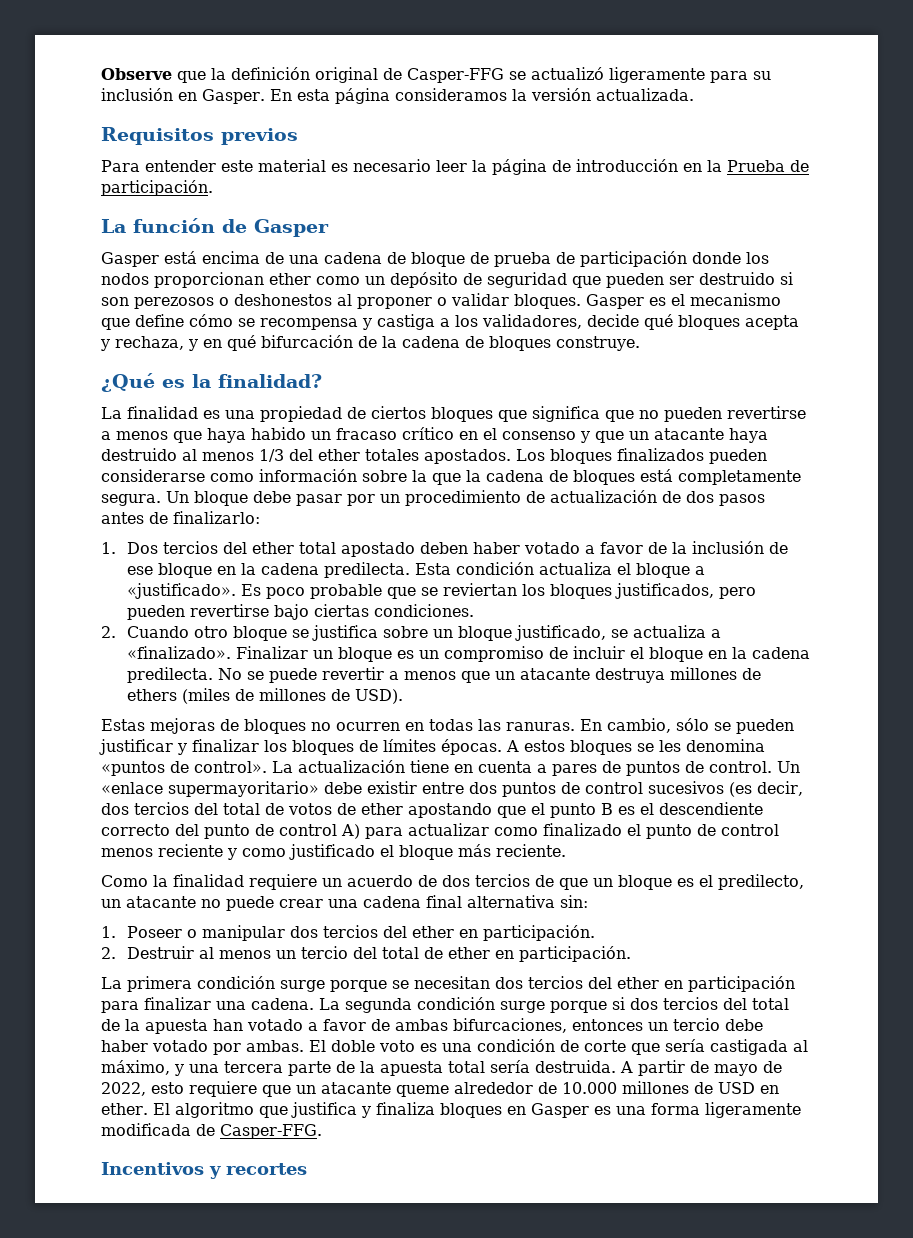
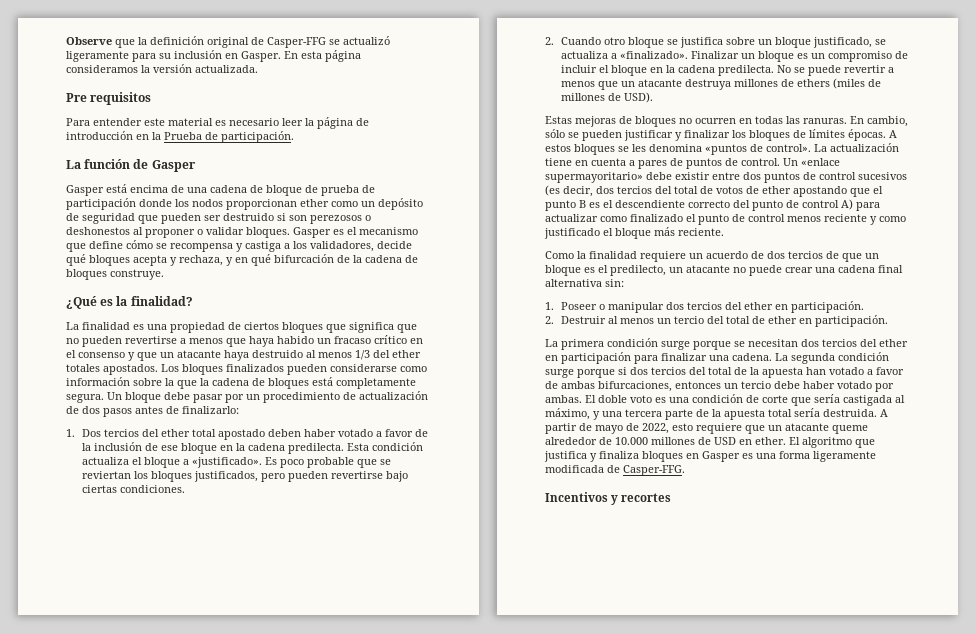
[101,127,298,145] Requisitos previos -> [66,92,152,105] Pre requisitos

